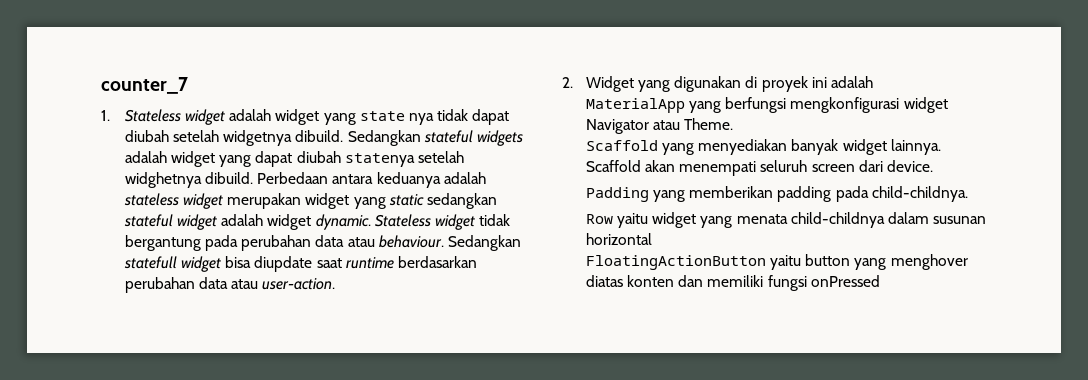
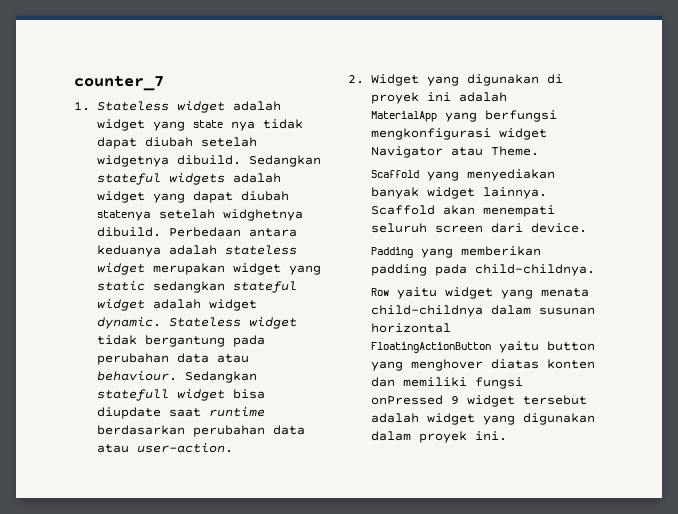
(880, 281) none -> [450,395,587,407] [370,413,595,425] [370,431,507,443] 9 widget tersebut adalah widget yang digunakan dalam proyek ini.

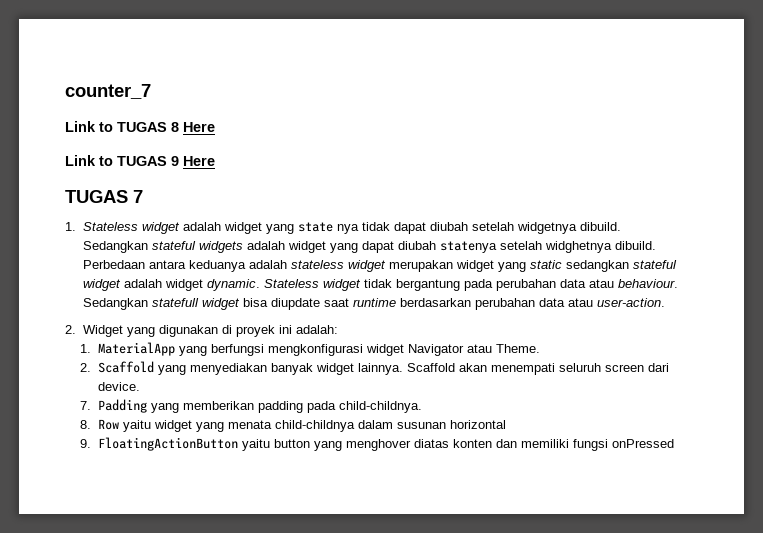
(164, 83) none -> [65,121,215,132] [65,155,215,166] [65,190,143,203] // Link to TUGAS 8 Here // Link to TUGAS 9 Here // TUGAS 7
[458,92,507,102] adalah // -> [295,325,338,334] [80,344,92,353] adalah: // 1.
(539, 151) none -> [80,363,92,372] 2.
(587, 228) none -> [80,401,92,410] 7.
(595, 270) none -> [80,420,92,429] 8.
(451, 328) none -> [80,439,92,448] 9.
[450,395,587,407] [370,413,595,425] [370,431,507,443] 9 widget tersebut adalah widget yang digunakan dalam proyek ini. -> (674, 443) none

